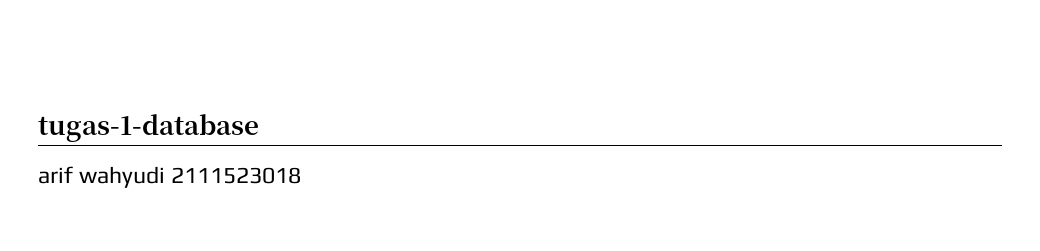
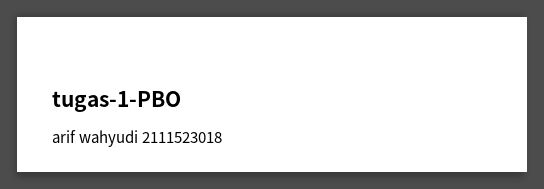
[38,114,259,142] tugas-1-database -> [52,91,181,112] tugas-1-PBO

